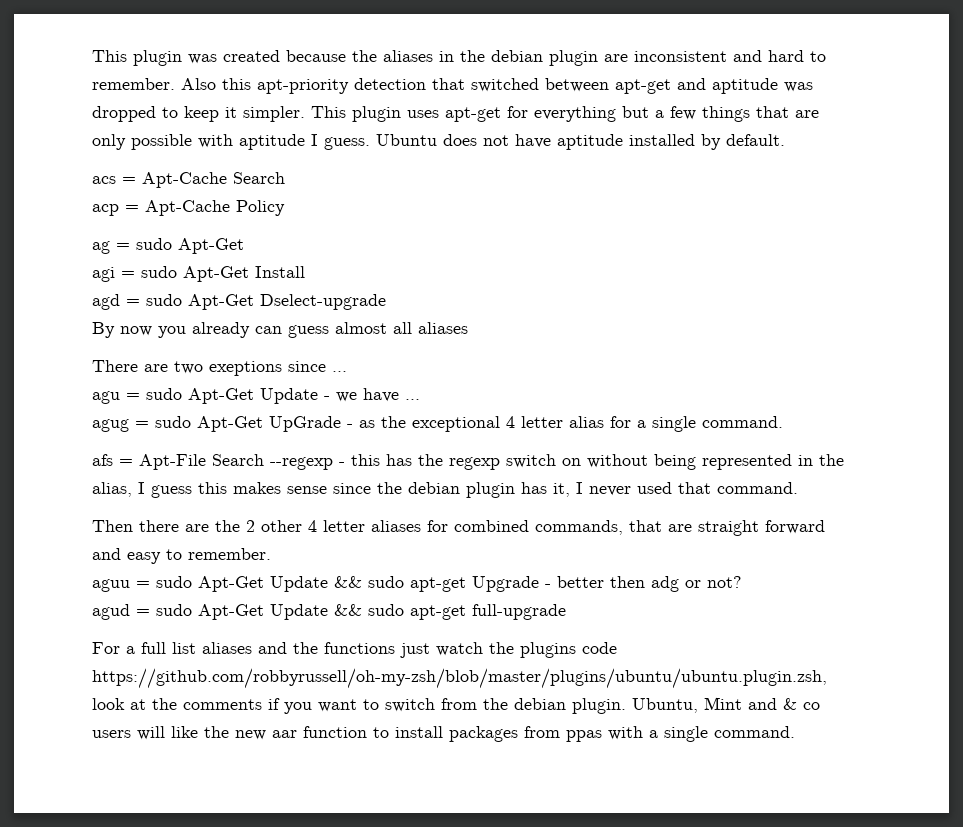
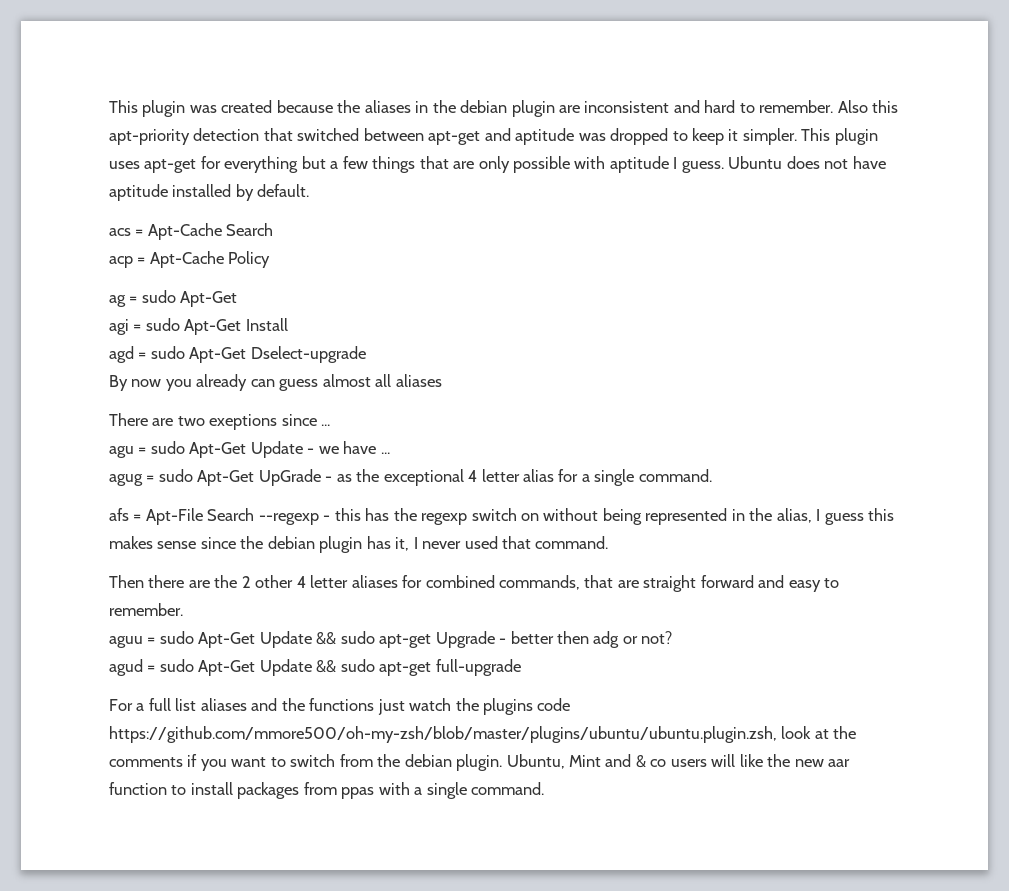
[92,668,827,689] https://github.com/robbyrussell/oh-my-zsh/blob/master/plugins/ubuntu/ubuntu.plugin.zsh, -> [109,726,777,743] https://github.com/mmore500/oh-my-zsh/blob/master/plugins/ubuntu/ubuntu.plugin.zsh,

